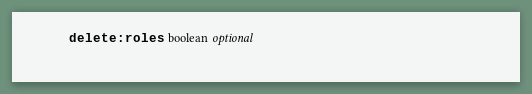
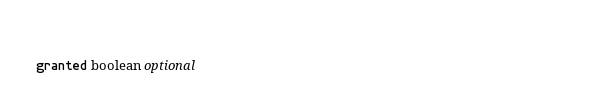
[69,33,165,42] delete:roles -> [36,60,87,73] granted

